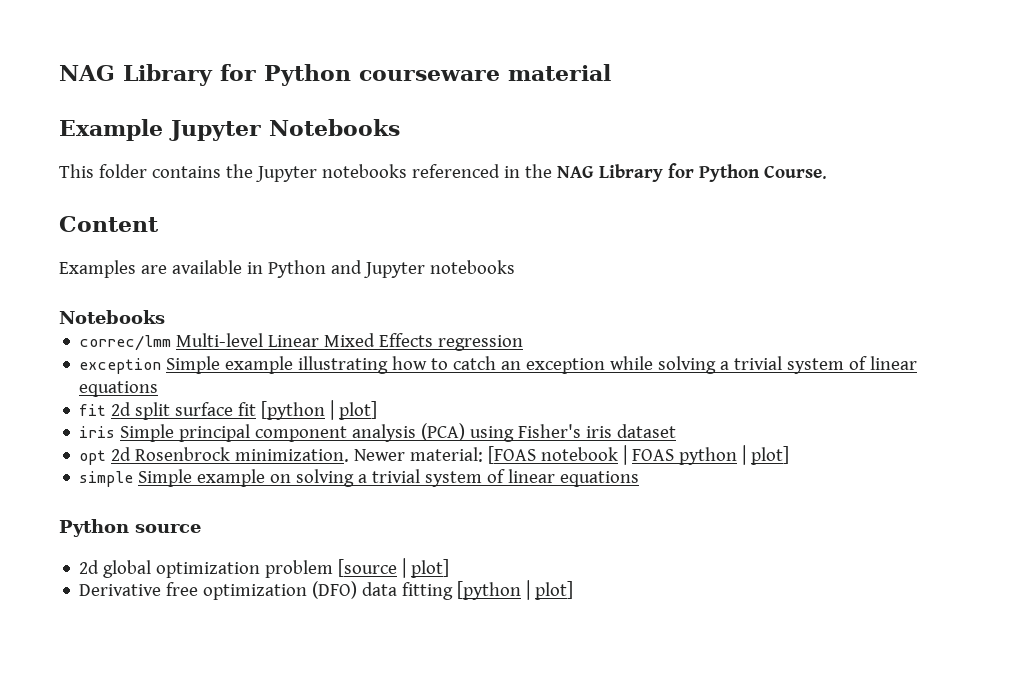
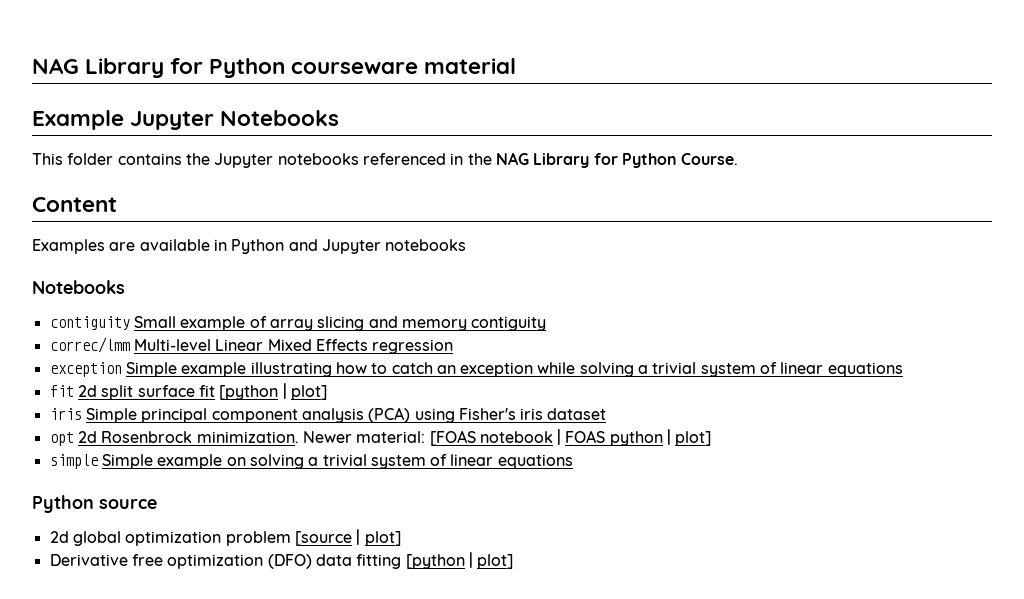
(165, 317) none -> [49,316,547,331] // contiguity Small example of array slicing and memory contiguity

